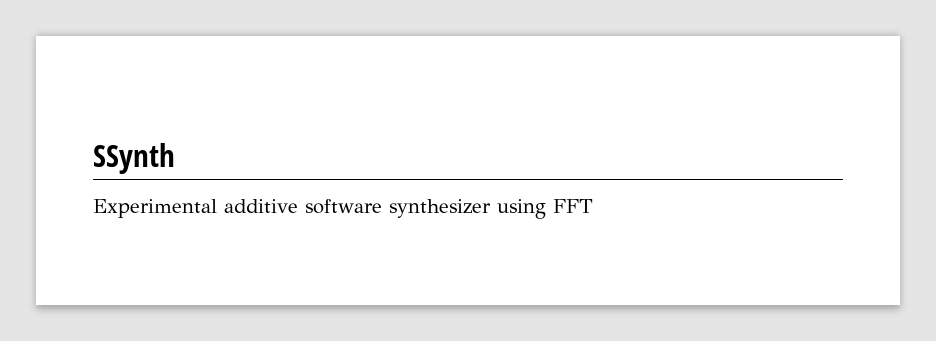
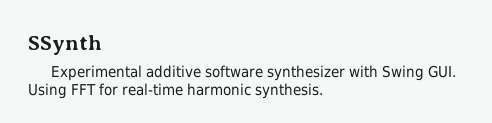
[497,199,593,219] using FFT -> [349,65,457,81] [28,83,323,99] with Swing GUI. Using FFT for real-time harmonic synthesis.

